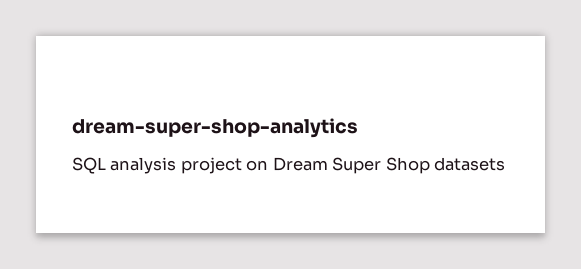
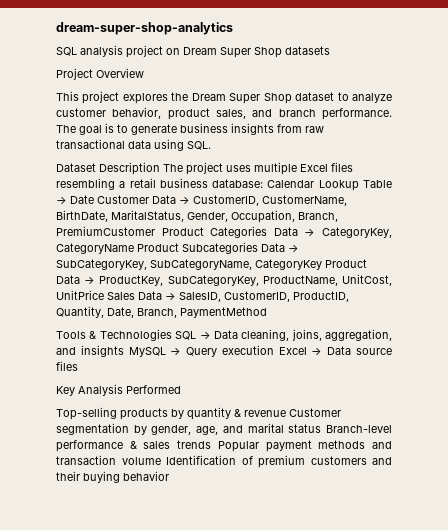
(506, 164) none -> [56,68,144,80] [56,91,393,104] [56,107,393,120] [56,123,324,135] [56,139,211,151] [56,162,353,175] [56,178,392,191] [56,195,347,206] [56,210,338,223] [56,226,392,238] [56,242,299,254] [56,259,367,270] [56,274,392,286] [56,290,349,302] [56,306,267,318] [56,329,392,341] [56,345,392,357] [56,361,78,371] [56,384,181,396] [56,407,341,420] [56,423,393,435] [56,440,392,452] [56,455,392,468] [56,471,169,483] // Project Overview // This project explores the Dream Super Shop dataset to analyze customer behavior, product sales, and branch performance. The goal is to generate business insights from raw transactional data using SQL. // Dataset Description The project uses multiple Excel files resembling a retail business database: Calendar Lookup Table → Date Customer Data → CustomerID, CustomerName, BirthDate, MaritalStatus, Gender, Occupation, Branch, PremiumCustomer Product Categories Data → CategoryKey, CategoryName Product Subcategories Data → SubCategoryKey, SubCategoryName, CategoryKey Product Data → ProductKey, SubCategoryKey, ProductName, UnitCost, UnitPrice Sales Data → SalesID, CustomerID, ProductID, Quantity, Date, Branch, PaymentMethod // Tools & Technologies SQL → Data cleaning, joins, aggregation, and insights MySQL → Query execution Excel → Data source files // Key Analysis Performed // Top-selling products by quantity & revenue Customer segmentation by gender, age, and marital status Branch-level performance & sales trends Popular payment methods and transaction volume Identification of premium customers and their buying behavior

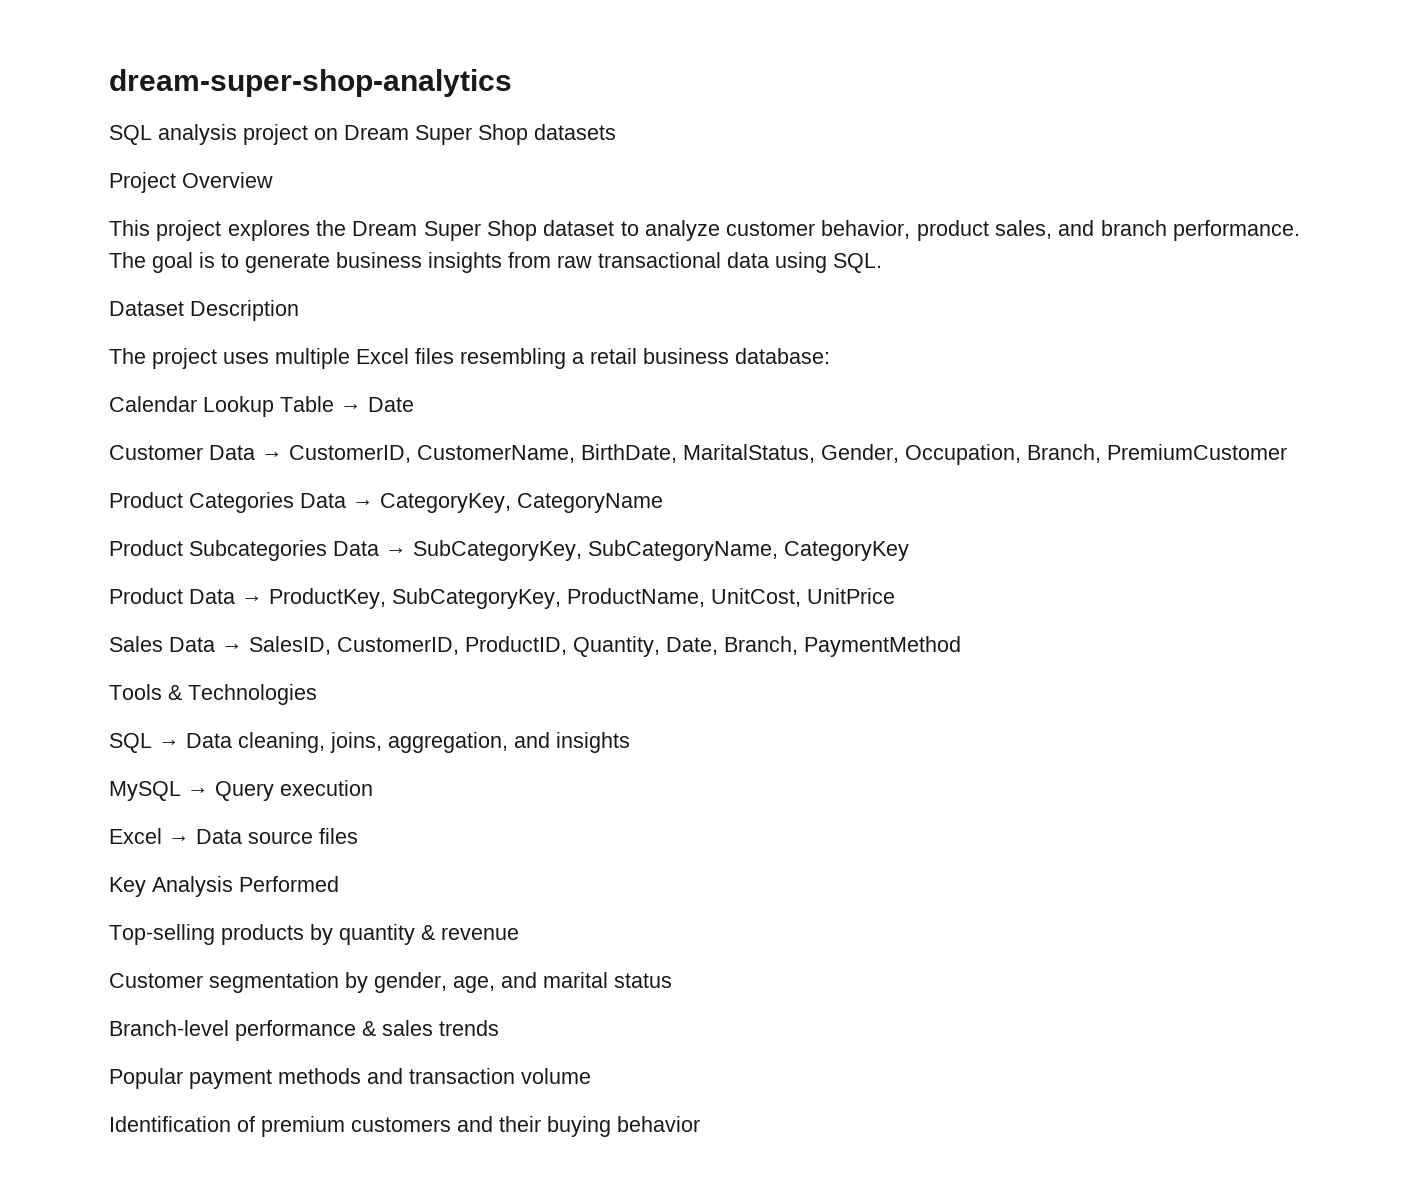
(160, 168) none -> (299, 310) //
(264, 183) none -> (830, 356) //
(94, 199) none -> (414, 404) //
(155, 231) none -> (1287, 452) //
(134, 248) none -> (663, 503) //
(322, 264) none -> (909, 551) //
(104, 295) none -> (895, 596) //
(172, 335) none -> (317, 694) //
(124, 351) none -> (630, 742) //
(274, 350) none -> (373, 788) //
(286, 413) none -> (519, 933) //
(322, 428) none -> (672, 980) //
(212, 444) none -> (499, 1028) //
(161, 461) none -> (591, 1076) //

